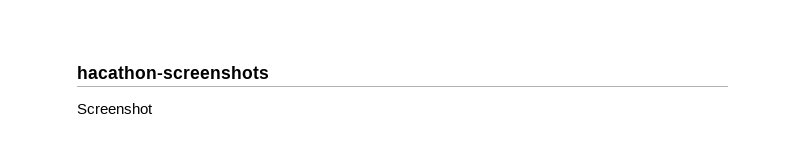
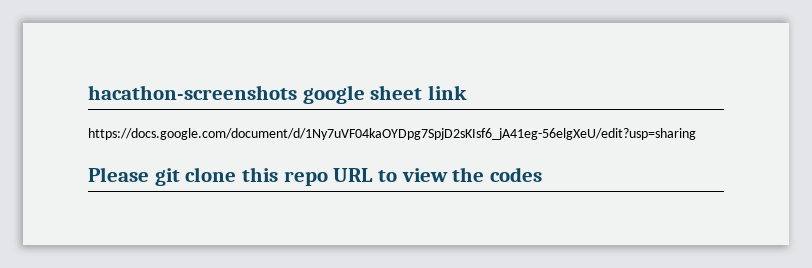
[77,103,153,114] // Screenshot -> [302,85,468,104] [88,128,696,140] [88,167,543,186] google sheet link // https://docs.google.com/document/d/1Ny7uVF04kaOYDpg7SpjD2sKIsf6_jA41eg-56elgXeU/edit?usp=sharing // Please git clone this repo URL to view the codes

